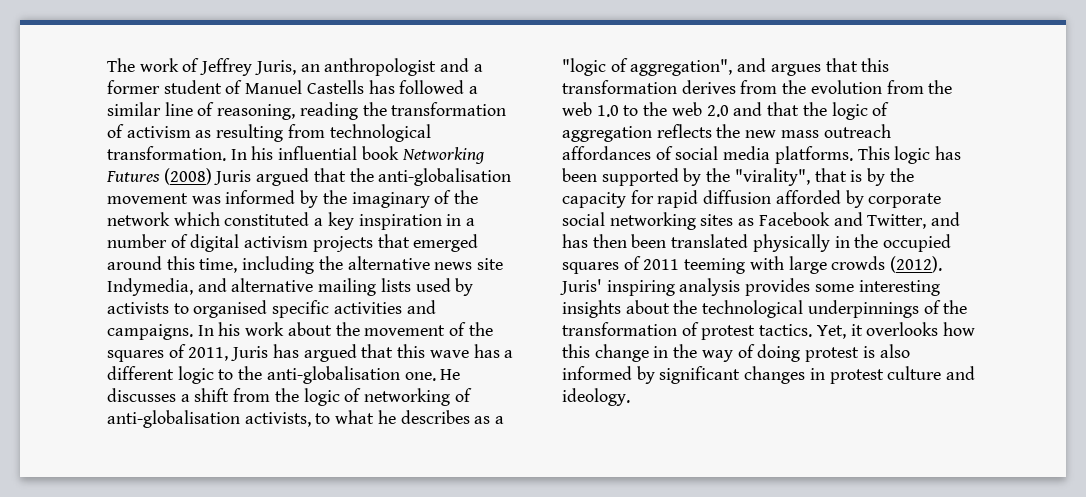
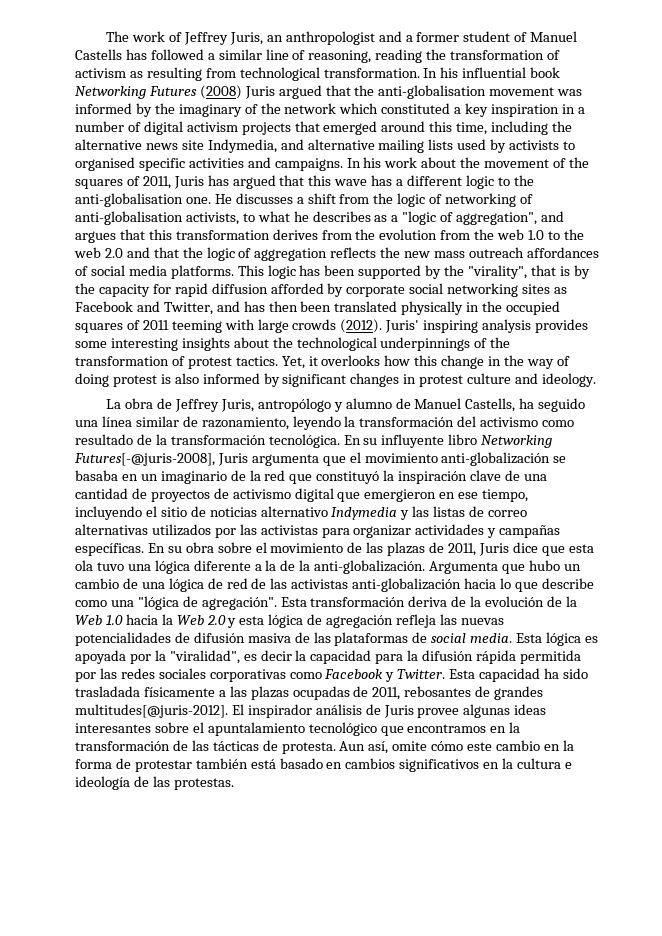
(630, 397) none -> [106,398,586,412] [75,416,575,430] [75,434,553,448] [74,452,567,466] [75,470,547,484] [75,488,529,502] [75,506,528,520] [75,524,561,538] [75,542,594,556] [75,560,581,574] [75,578,594,592] [75,596,577,610] [75,614,504,628] [75,632,598,646] [75,650,581,664] [75,668,588,682] [75,686,544,700] [75,704,547,718] [75,722,521,736] [75,740,574,754] [75,758,572,772] [75,776,234,790] // La obra de Jeffrey Juris, antropólogo y alumno de Manuel Castells, ha seguido una línea similar de razonamiento, leyendo la transformación del activismo como resultado de la transformación tecnológica. En su influyente libro Networking Futures[-@juris-2008], Juris argumenta que el movimiento anti-globalización se basaba en un imaginario de la red que constituyó la inspiración clave de una cantidad de proyectos de activismo digital que emergieron en ese tiempo, incluyendo el sitio de noticias alternativo Indymedia y las listas de correo alternativas utilizados por las activistas para organizar actividades y campañas específicas. En su obra sobre el movimiento de las plazas de 2011, Juris dice que esta ola tuvo una lógica diferente a la de la anti-globalización. Argumenta que hubo un cambio de una lógica de red de las activistas anti-globalización hacia lo que describe como una "lógica de agregación". Esta transformación deriva de la evolución de la Web 1.0 hacia la Web 2.0 y esta lógica de agregación refleja las nuevas potencialidades de difusión masiva de las plataformas de social media. Esta lógica es apoyada por la "viralidad", es decir la capacidad para la difusión rápida permitida por las redes sociales corporativas como Facebook y Twitter. Esta capacidad ha sido trasladada físicamente a las plazas ocupadas de 2011, rebosantes de grandes multitudes[@juris-2012]. El inspirador análisis de Juris provee algunas ideas interesantes sobre el apuntalamiento tecnológico que encontramos en la transformación de las tácticas de protesta. Aun así, omite cómo este cambio en la forma de protestar también está basado en cambios significativos en la cultura e ideología de las protestas.

